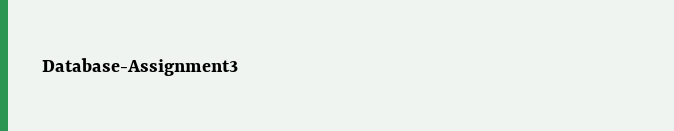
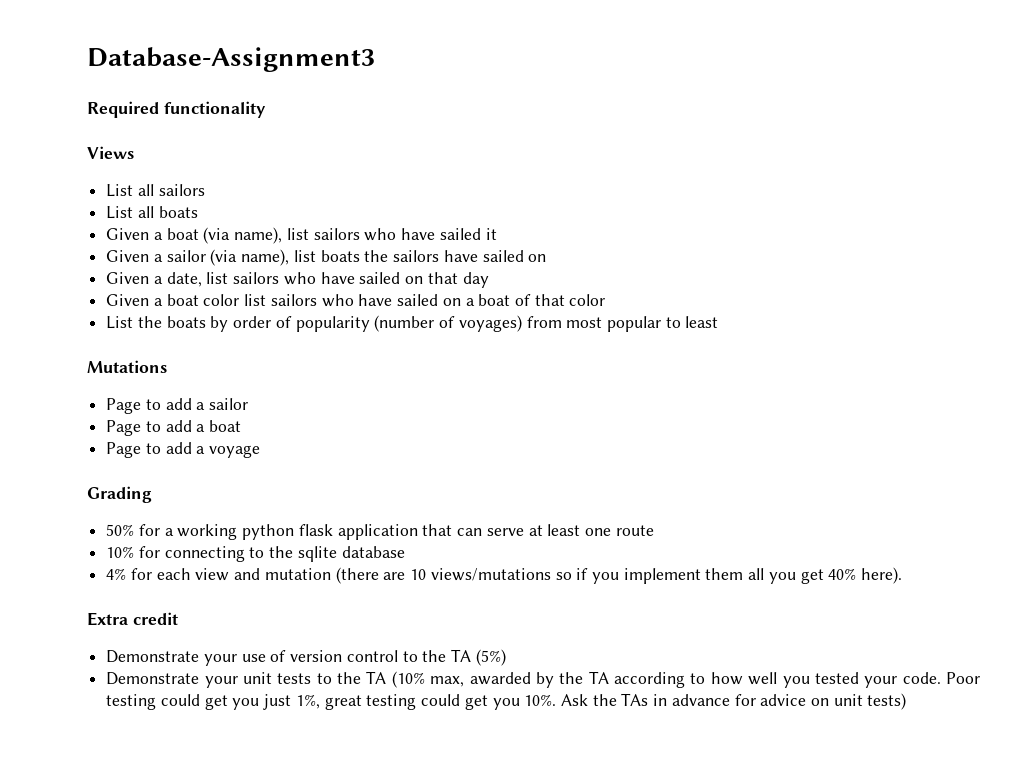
(238, 67) none -> [87,101,266,118] [87,146,134,159] [106,184,205,197] [106,206,198,219] [106,227,497,244] [106,249,547,266] [106,272,489,288] [106,294,606,307] [106,315,719,332] [87,360,167,373] [106,398,249,414] [106,420,242,436] [106,442,261,458] [87,486,152,503] [106,524,654,540] [106,546,405,562] [106,567,903,584] [87,612,178,626] [106,649,506,666] [106,671,980,688] [106,693,907,710] // Required functionality // Views // List all sailors // List all boats // Given a boat (via name), list sailors who have sailed it // Given a sailor (via name), list boats the sailors have sailed on // Given a date, list sailors who have sailed on that day // Given a boat color list sailors who have sailed on a boat of that color // List the boats by order of popularity (number of voyages) from most popular to least // Mutations // Page to add a sailor // Page to add a boat // Page to add a voyage // Grading // 50% for a working python flask application that can serve at least one route // 10% for connecting to the sqlite database // 4% for each view and mutation (there are 10 views/mutations so if you implement them all you get 40% here). // Extra credit // Demonstrate your use of version control to the TA (5%) // Demonstrate your unit tests to the TA (10% max, awarded by the TA according to how well you tested your code. Poor testing could get you just 1%, great testing could get you 10%. Ask the TAs in advance for advice on unit tests)

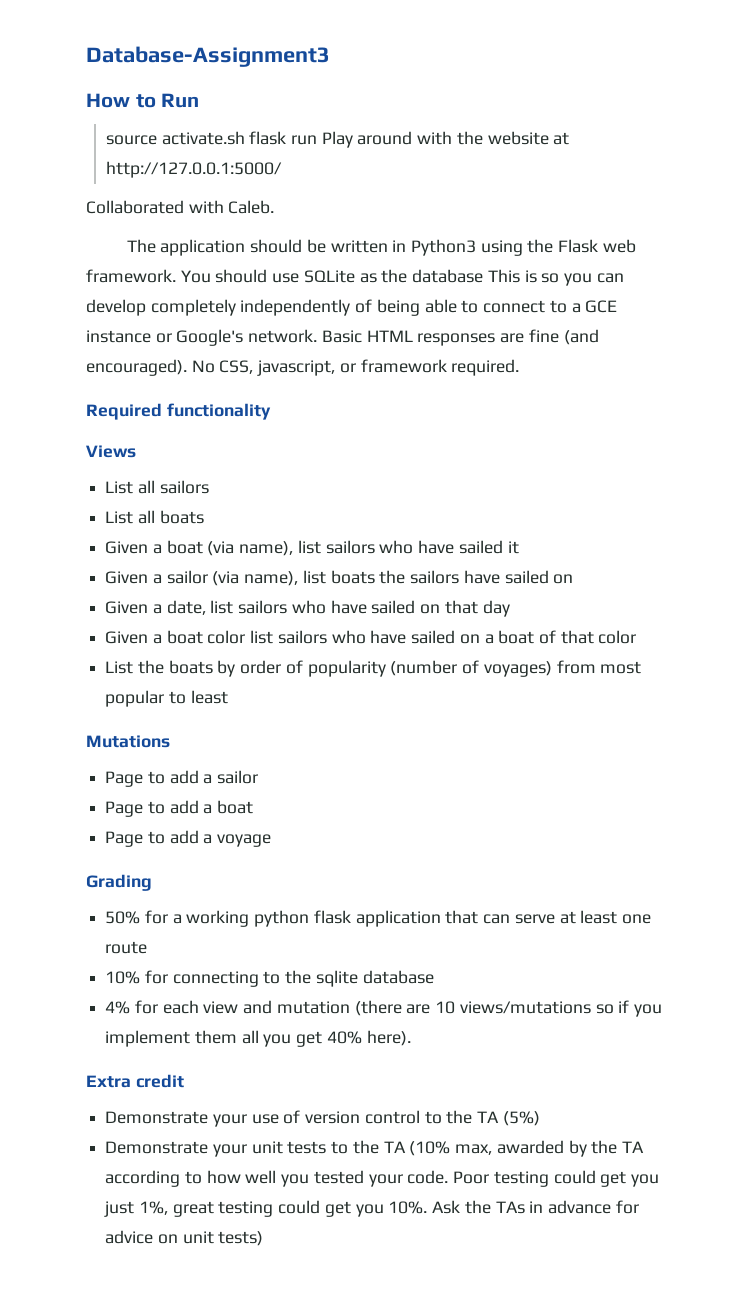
(375, 59) none -> [86,93,200,108] [105,131,570,148] [105,161,282,178] [86,200,275,214] [126,239,636,256] [86,269,624,286] [86,299,618,316] [86,329,599,346] [86,359,520,376] // How to Run // source activate.sh flask run Play around with the website at http://127.0.0.1:5000/ // Collaborated with Caleb. // The application should be written in Python3 using the Flask web framework. You should use SQLite as the database This is so you can develop completely independently of being able to connect to a GCE instance or Google's network. Basic HTML responses are fine (and encouraged). No CSS, javascript, or framework required.

